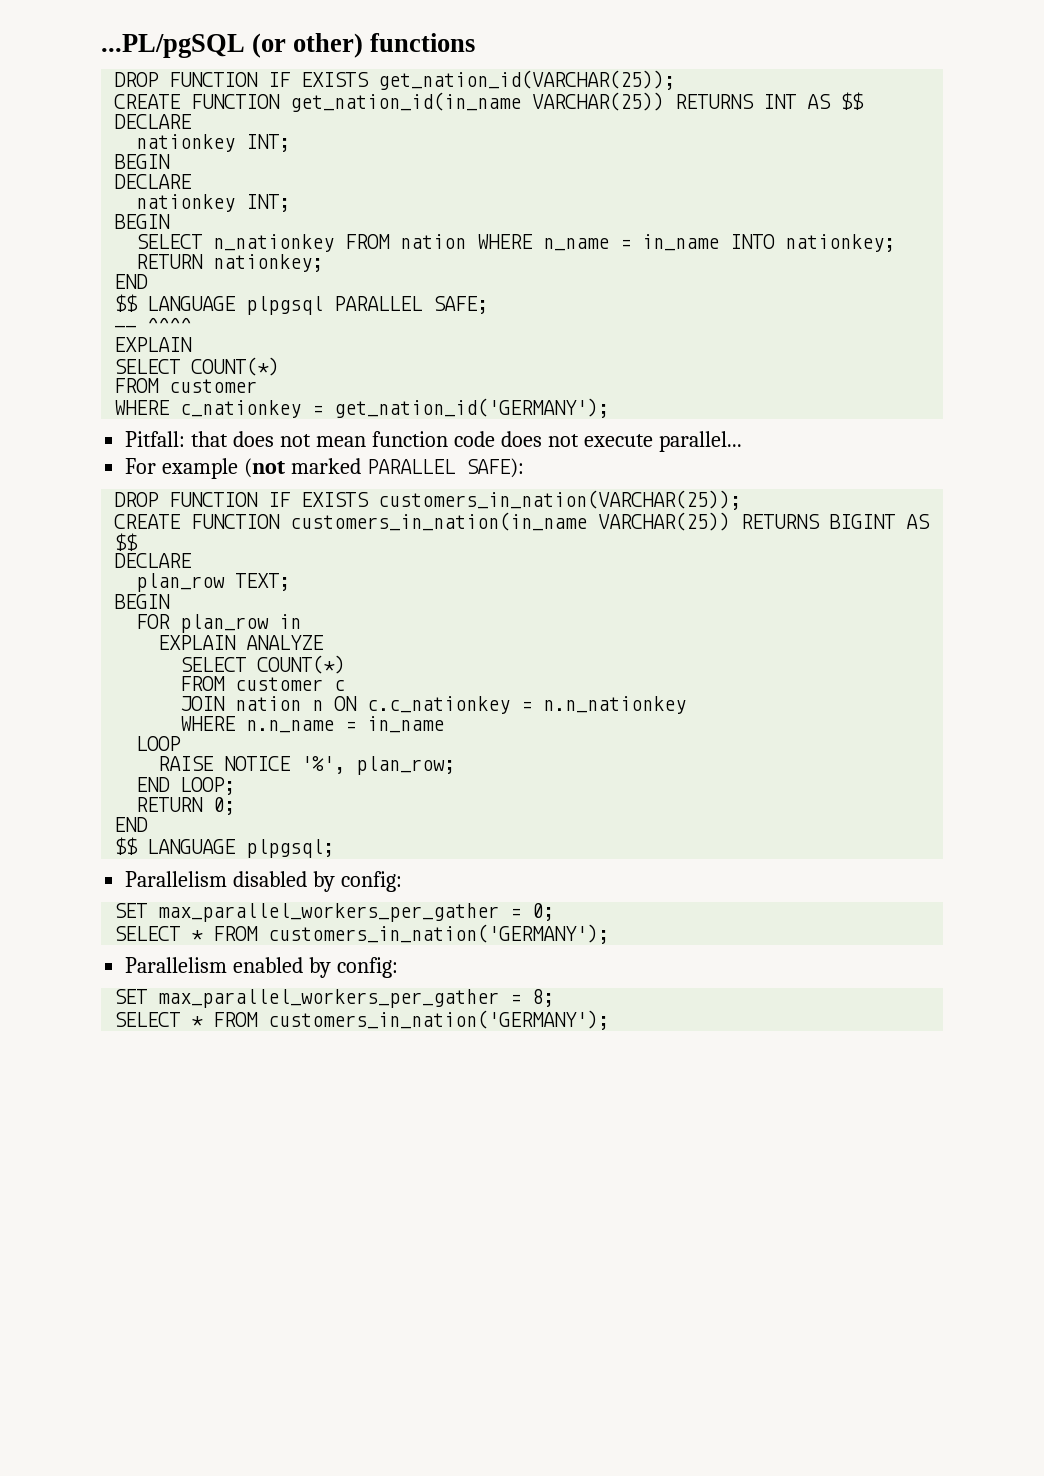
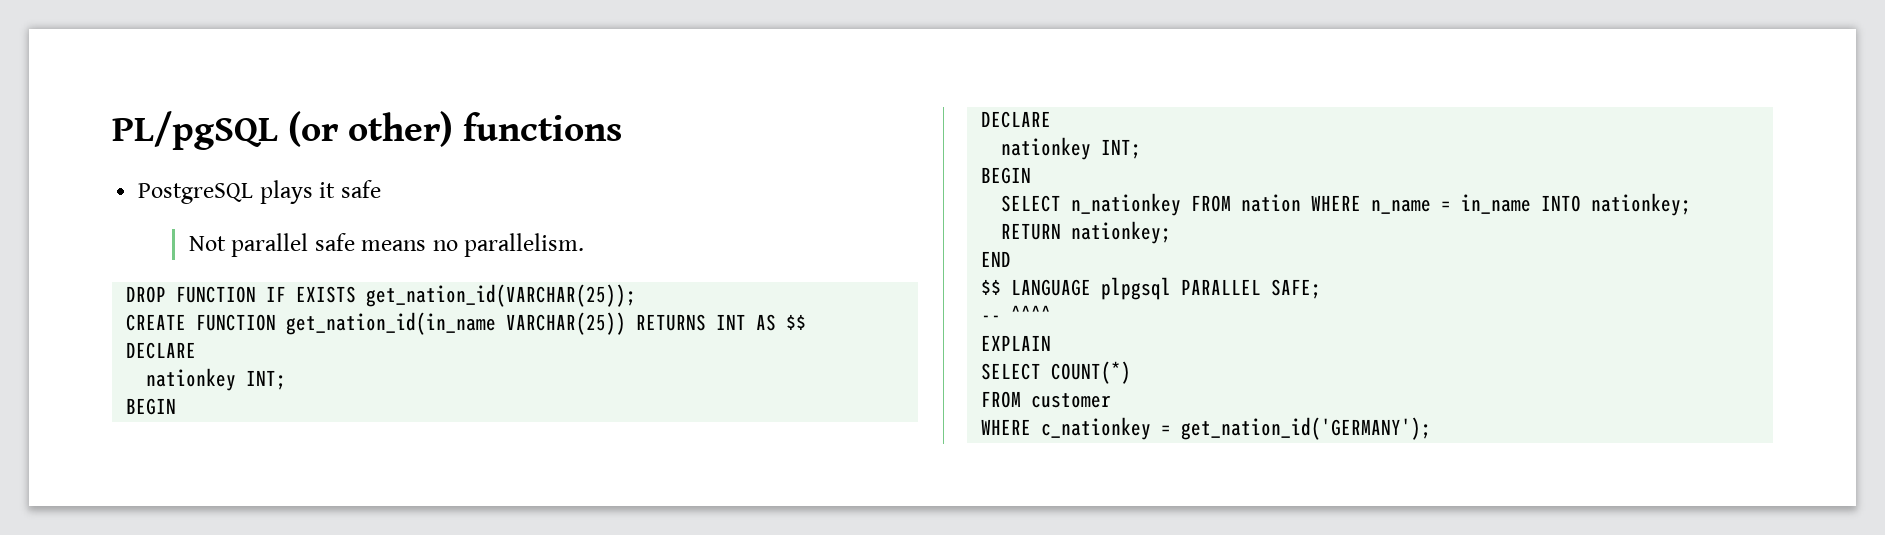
[101,34,245,58] ...PL/pgSQL -> [112,111,278,150] PL/pgSQL
(476, 42) none -> [138,180,381,204] [188,233,584,257] // PostgreSQL plays it safe // Not parallel safe means no parallelism.
[125,431,742,452] [125,458,524,479] [114,490,742,510] [114,512,931,531] [114,533,139,551] [114,553,192,568] [136,573,291,592] [114,594,171,609] [136,614,302,633] [158,635,324,650] [180,655,346,674] [180,676,346,691] [180,696,687,714] [180,716,445,733] [136,736,182,751] [158,756,456,775] [136,777,236,795] [136,797,236,815] [114,817,149,832] [114,837,335,858] [125,871,403,892] [114,903,555,922] [114,924,610,944] [125,957,399,978] [114,989,555,1008] [114,1010,610,1030] // Pitfall: that does not mean function code does not execute parallel... // For example (not marked PARALLEL SAFE): // DROP FUNCTION IF EXISTS customers_in_nation(VARCHAR(25)); // CREATE FUNCTION customers_in_nation(in_name VARCHAR(25)) RETURNS BIGINT AS $$ // DECLARE // plan_row TEXT; // BEGIN // FOR plan_row in // EXPLAIN ANALYZE // SELECT COUNT(*) // FROM customer c // JOIN nation n ON c.c_nationkey = n.n_nationkey // WHERE n.n_name = in_name // LOOP // RAISE NOTICE '%', plan_row; // END LOOP; // RETURN 0; // END // $$ LANGUAGE plpgsql; // Parallelism disabled by config: // SET max_parallel_workers_per_gather = 0; // SELECT * FROM customers_in_nation('GERMANY'); // Parallelism enabled by config: // SET max_parallel_workers_per_gather = 8; // SELECT * FROM customers_in_nation('GERMANY'); -> (1432, 428) none

